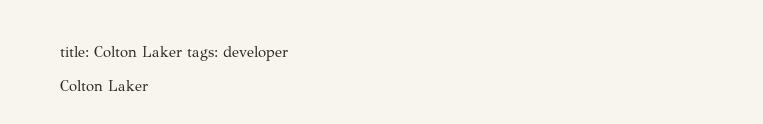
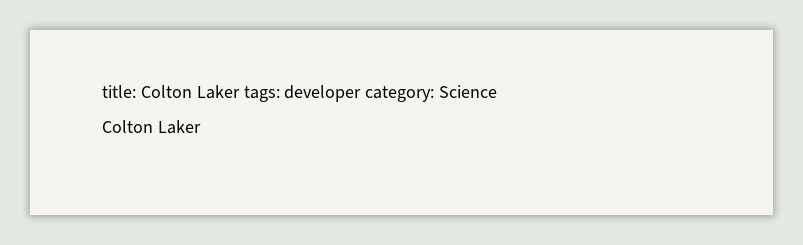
(288, 53) none -> [365,85,498,102] category: Science

